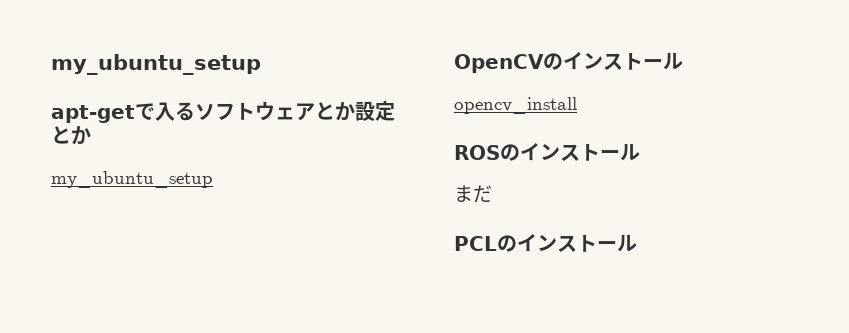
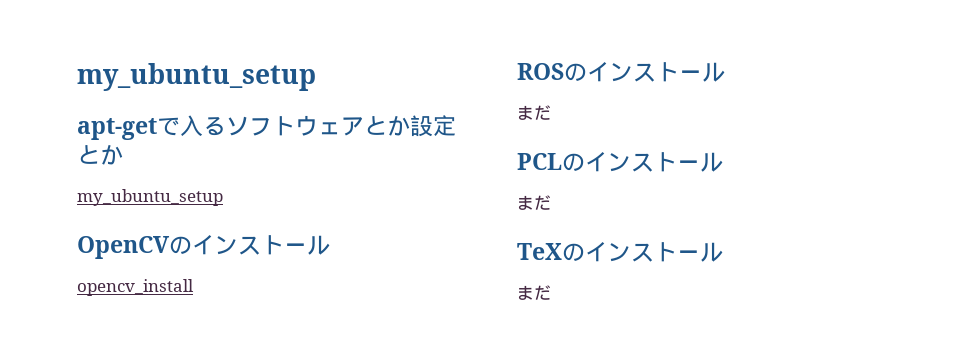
(637, 243) none -> [517,195,551,210] [517,242,723,262] [517,285,551,300] // まだ // TeXのインストール // まだ

